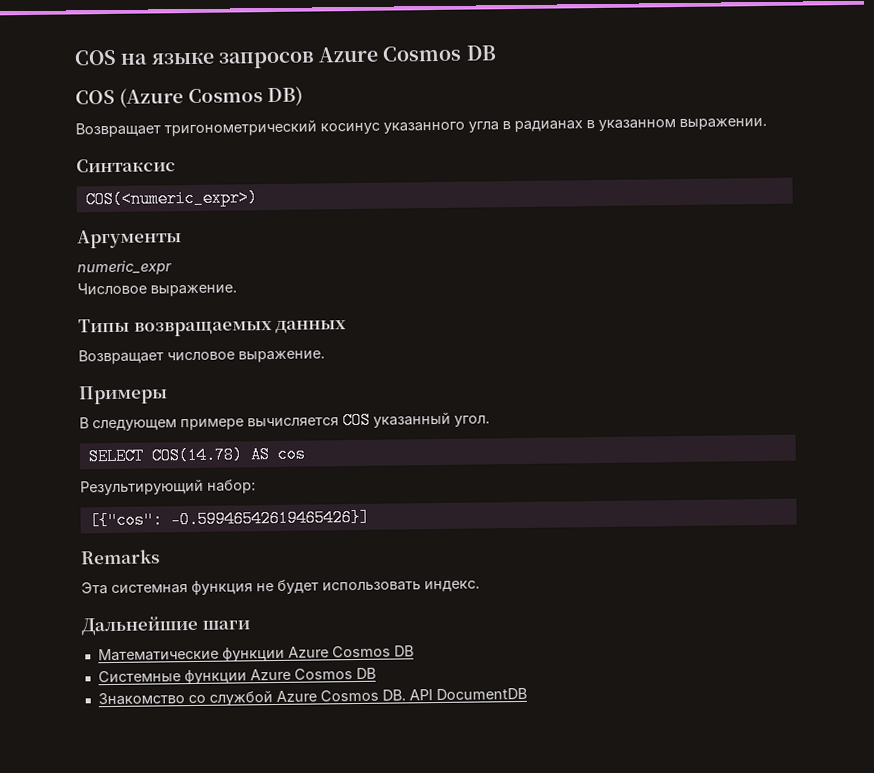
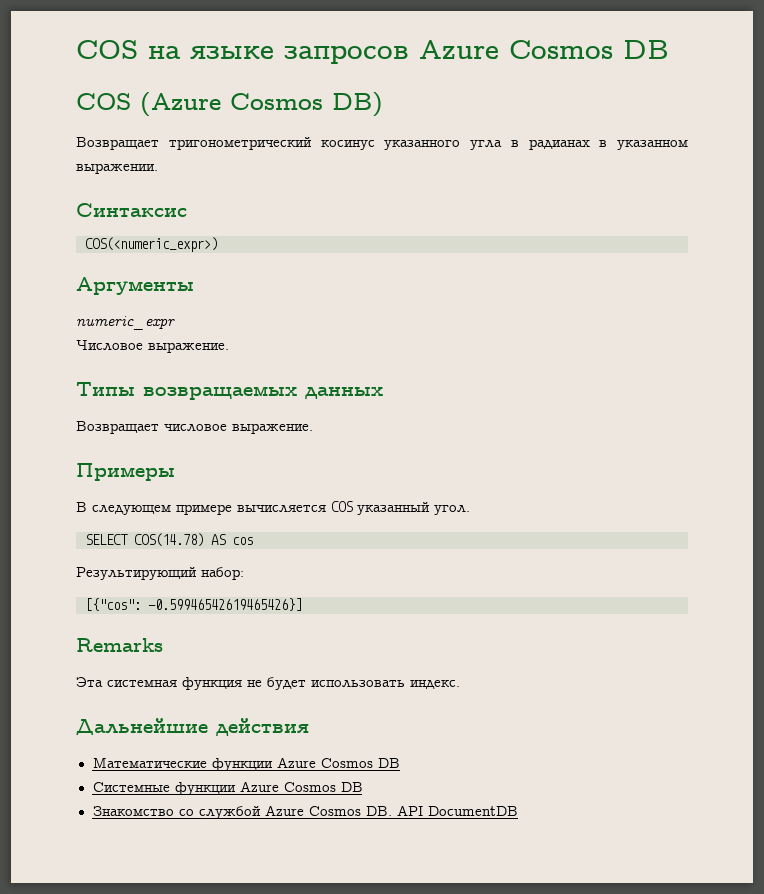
[201,620,250,630] шаги -> [216,718,309,736] действия

